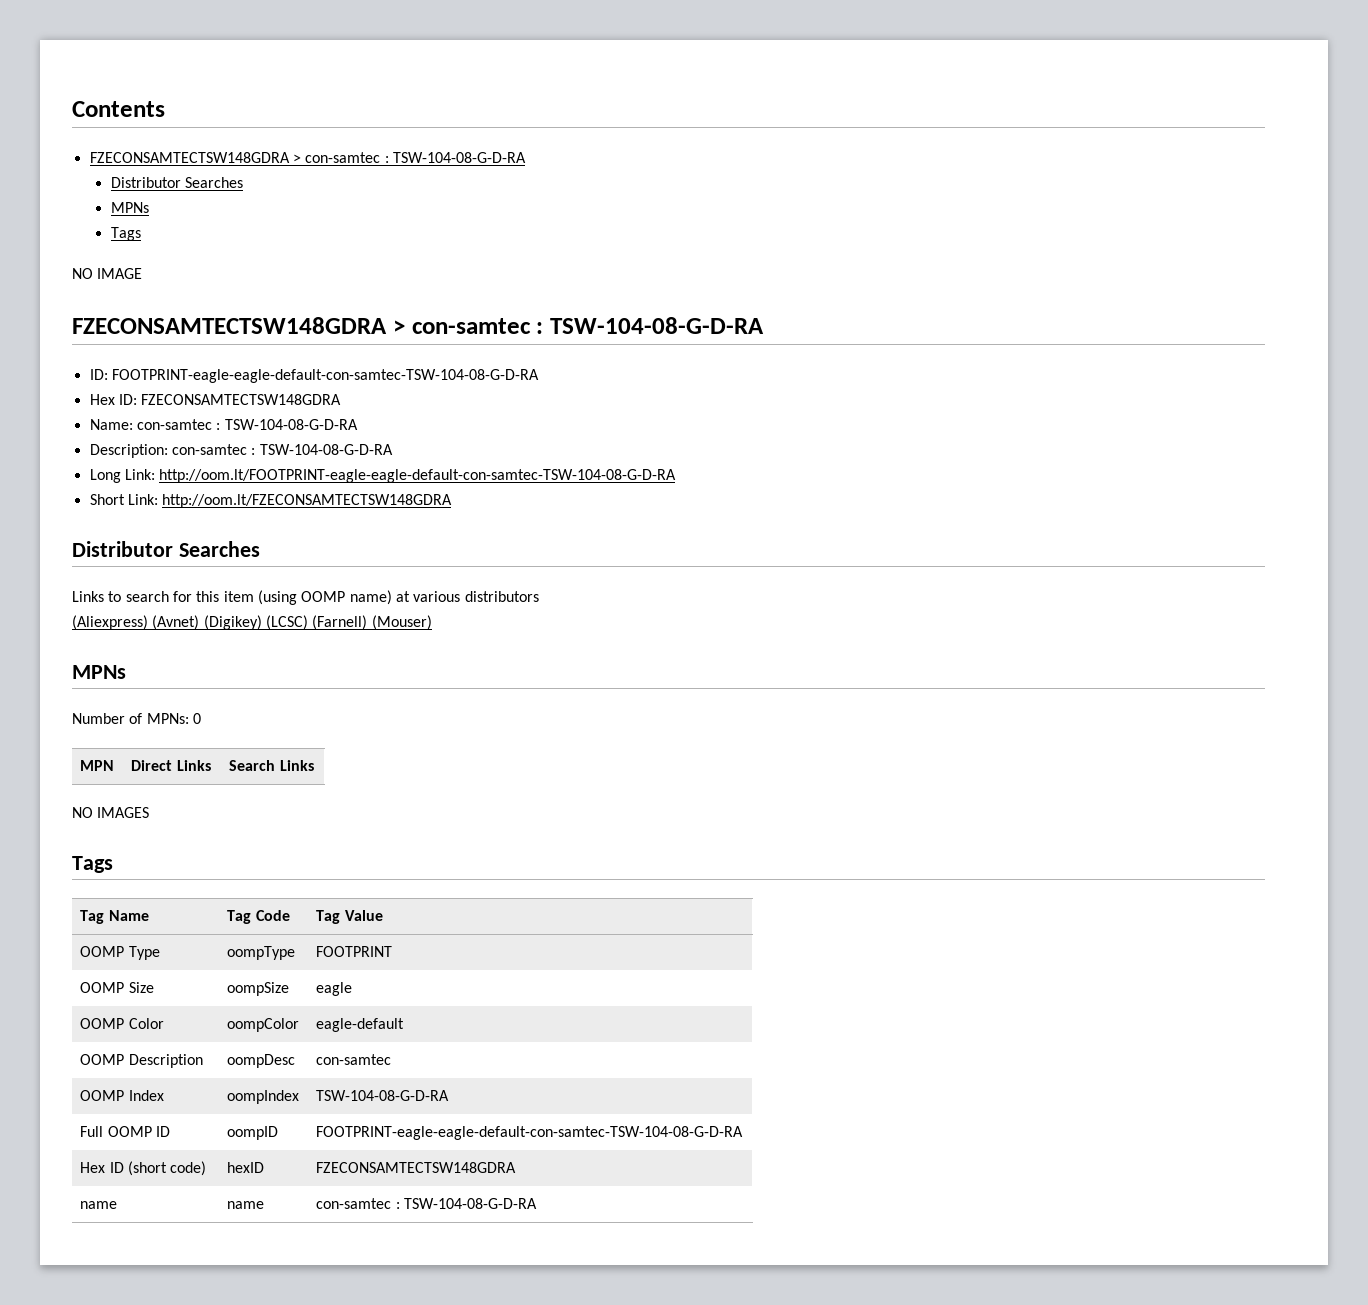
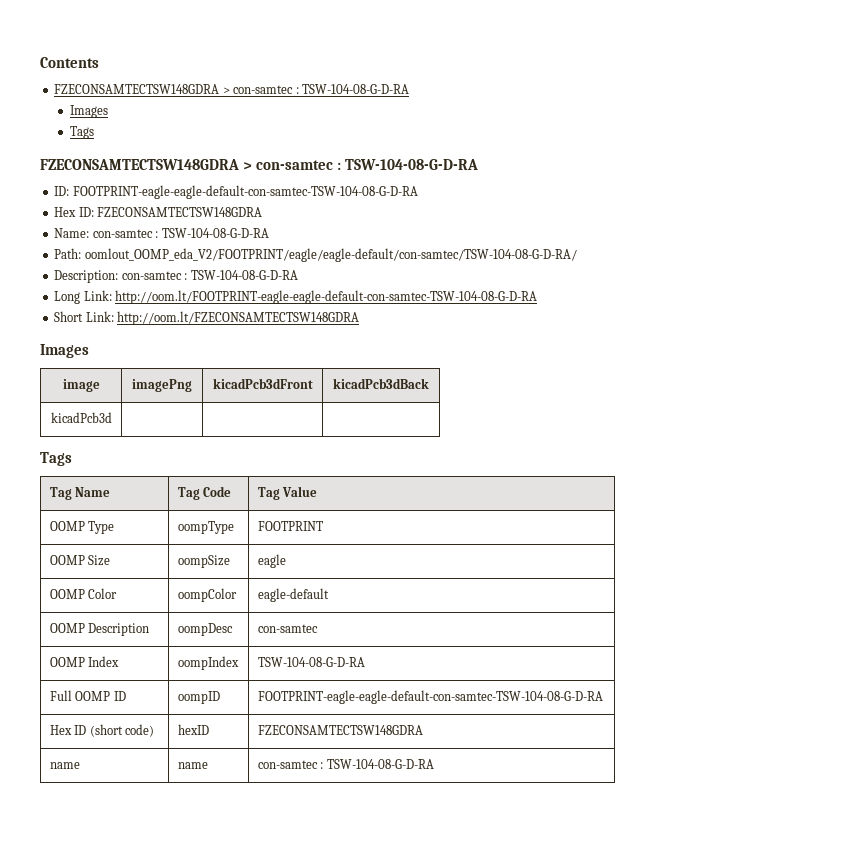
[110,177,244,188] [110,202,149,213] [110,227,141,241] [72,268,143,279] Distributor Searches // MPNs // Tags // NO IMAGE -> [70,105,109,118] [70,126,95,139] Images // Tags
(358, 424) none -> [54,248,577,262] // Path: oomlout_OOMP_eda_V2/FOOTPRINT/eagle/eagle-default/con-samtec/TSW-104-08-G-D-RA/
[72,541,260,557] [72,590,539,605] [72,615,432,630] [72,665,126,679] [72,713,201,724] [80,760,115,771] [131,760,211,771] [229,760,314,771] [72,807,150,818] Distributor Searches // Links to search for this item (using OOMP name) at various distributors // (Aliexpress) (Avnet) (Digikey) (LCSC) (Farnell) (Mouser) // MPNs // Number of MPNs: 0 // MPN | Direct Links | Search Links // NO IMAGES -> [40,344,89,358] [62,379,100,392] [132,379,192,392] [212,378,313,389] [333,378,429,389] [50,412,112,423] Images // image | imagePng | kicadPcb3dFront | kicadPcb3dBack // kicadPcb3d | | |

